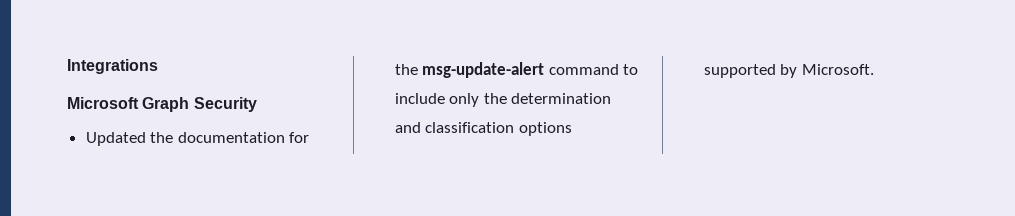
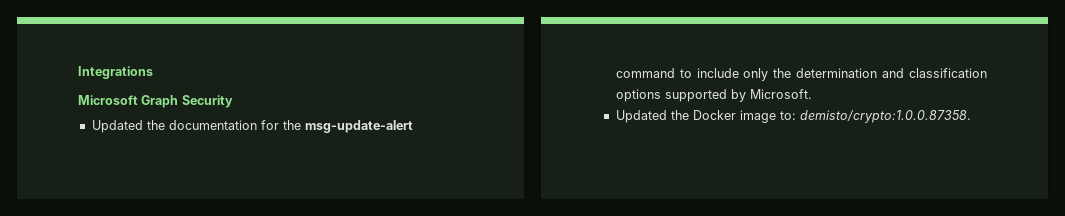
(874, 69) none -> [615,110,971,123] // Updated the Docker image to: demisto/crypto:1.0.0.87358.

